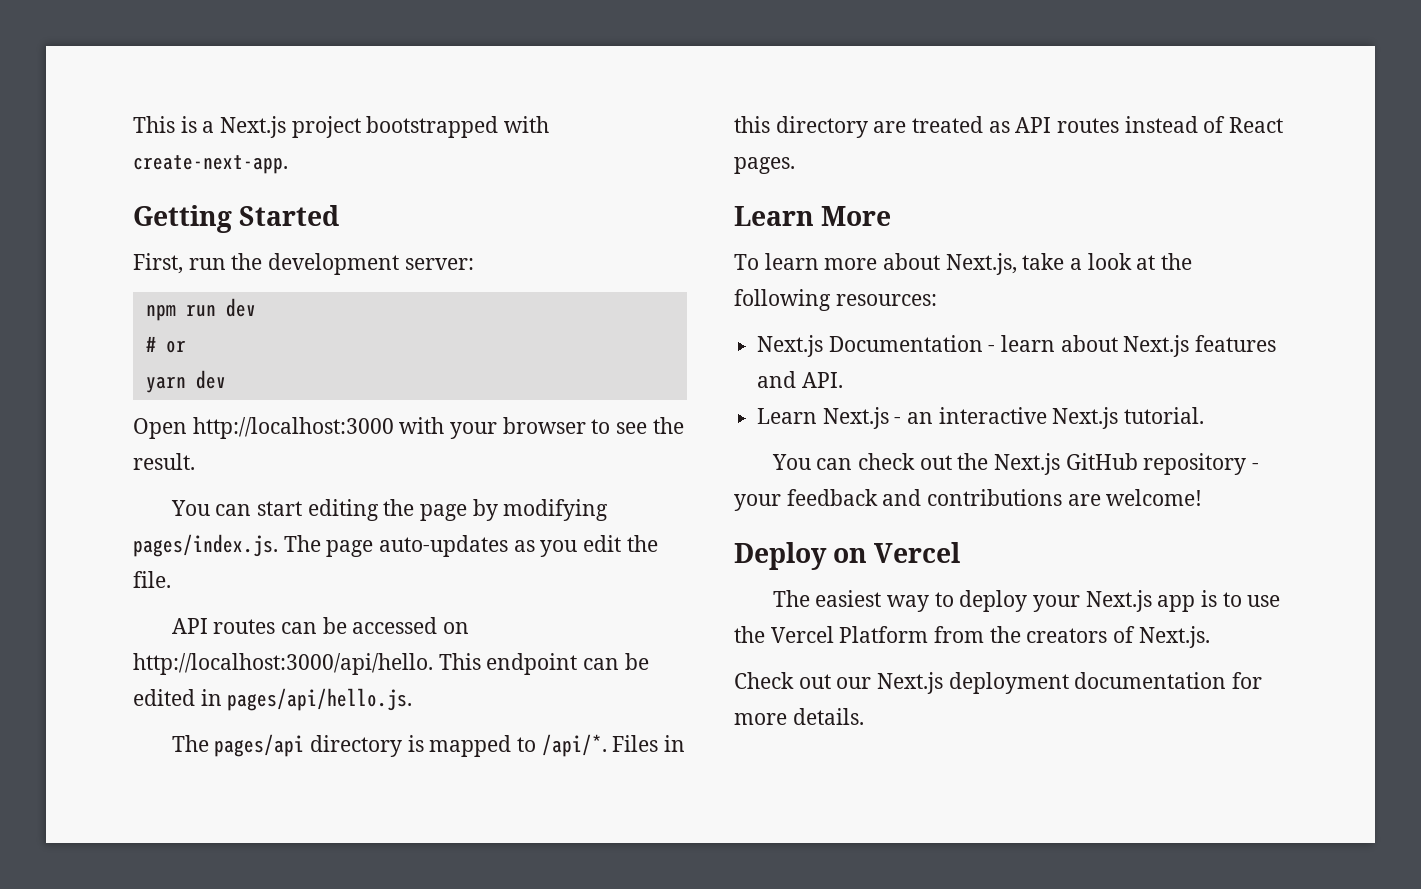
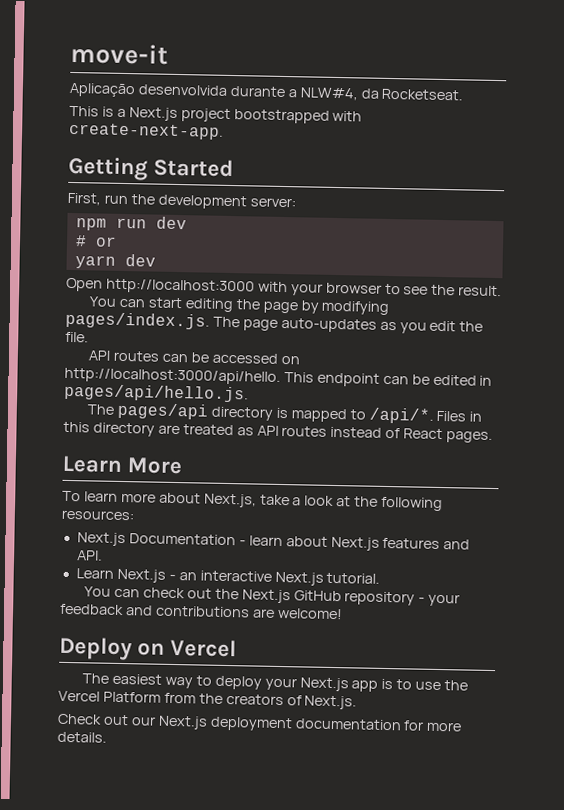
(133, 124) none -> [70,42,168,65] [69,82,464,101] move-it // Aplicação desenvolvida durante a NLW#4, da Rocketseat. //

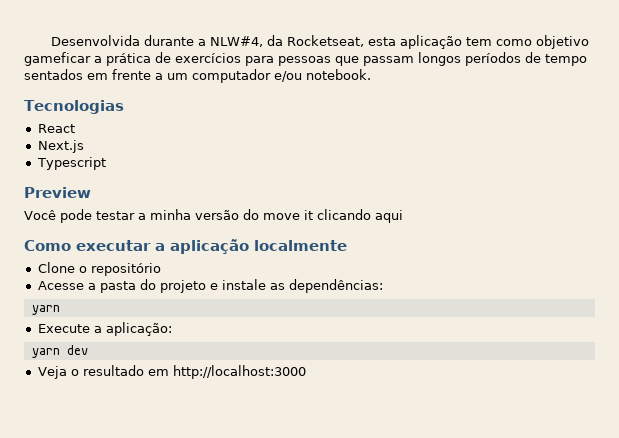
[70,42,168,65] [69,82,228,98] move-it // Aplicação desenvolvida -> [50,35,140,46] Desenvolvida
[381,88,464,101] [69,105,363,124] [69,122,224,140] [68,156,235,181] [67,192,296,210] [75,216,187,231] [74,235,117,247] [74,254,156,269] [66,277,503,297] [89,296,390,316] [65,311,484,334] [65,331,89,343] [88,350,300,365] [64,367,493,387] [64,383,249,403] [87,402,483,424] [63,421,494,443] [62,455,183,475] [62,490,444,512] [61,509,134,521] [76,532,471,551] [76,550,103,561] [75,568,381,586] [84,586,461,607] [60,603,343,620] [59,636,238,661] [82,673,469,692] [58,690,358,710] [57,713,463,732] [57,731,107,743] Rocketseat. // This is a Next.js project bootstrapped with create-next-app. // Getting Started // First, run the development server: // npm run dev // # or // yarn dev // Open http://localhost:3000 with your browser to see the result. // You can start editing the page by modifying pages/index.js. The page auto-updates as you edit the file. // API routes can be accessed on http://localhost:3000/api/hello. This endpoint can be edited in pages/api/hello.js. // The pages/api directory is mapped to /api/*. Files in this directory are treated as API routes instead of React pages. // Learn More // To learn more about Next.js, take a look at the following resources: // Next.js Documentation - learn about Next.js features and API. // Learn Next.js - an interactive Next.js tutorial. // You can check out the Next.js GitHub repository - your feedback and contributions are welcome! // Deploy on Vercel // The easiest way to deploy your Next.js app is to use the Vercel Platform from the creators of Next.js. // Check out our Next.js deployment documentation for more details. -> [286,35,589,49] [24,52,587,66] [24,69,371,83] [24,100,124,114] [37,124,75,133] [37,140,84,153] [36,157,106,170] [24,187,91,198] [24,209,403,223] [24,239,347,254] [37,262,161,276] [37,279,383,293] [31,305,60,315] [37,322,172,336] [31,345,88,358] [37,365,306,379] Rocketseat, esta aplicação tem como objetivo gameficar a prática de exercícios para pessoas que passam longos períodos de tempo sentados em frente a um computador e/ou notebook. // Tecnologias // React // Next.js // Typescript // Preview // Você pode testar a minha versão do move it clicando aqui // Como executar a aplicação localmente // Clone o repositório // Acesse a pasta do projeto e instale as dependências: // yarn // Execute a aplicação: // yarn dev // Veja o resultado em http://localhost:3000

